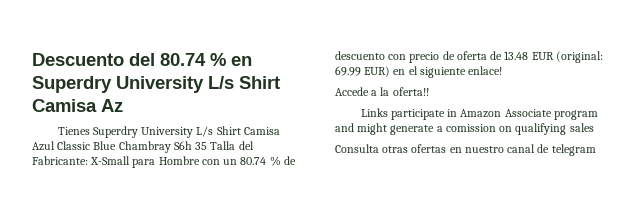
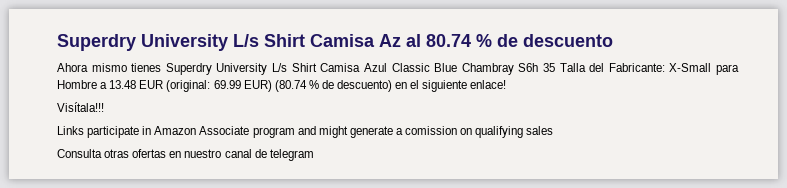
[32,53,252,66] Descuento del 80.74 % en -> (57, 42) none
[57,127,90,135] // Tienes -> [406,34,613,47] [57,63,162,72] al 80.74 % de descuento // Ahora mismo tienes
[201,156,296,166] [335,51,503,63] con un 80.74 % de descuento con precio de oferta de -> [100,82,108,89] a
(391, 71) none -> [274,80,393,92] (80.74 % de descuento)
[335,87,429,96] Accede a la oferta!! -> [57,102,104,112] Visítala!!!

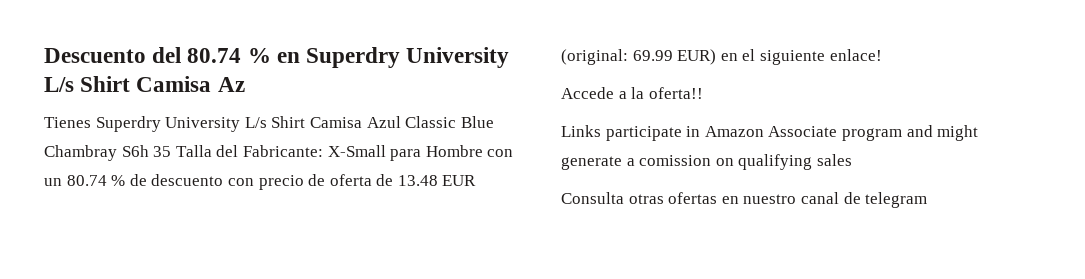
(57, 42) none -> [44,47,300,63] Descuento del 80.74 % en
[406,34,613,47] [57,63,162,72] al 80.74 % de descuento // Ahora mismo tienes -> [44,117,91,128] // Tienes
[100,82,108,89] a -> [487,149,514,157] [44,174,394,190] con un 80.74 % de descuento con precio de oferta de
[274,80,393,92] (80.74 % de descuento) -> (717, 57) none
[57,102,104,112] Visítala!!! -> [561,87,703,99] Accede a la oferta!!

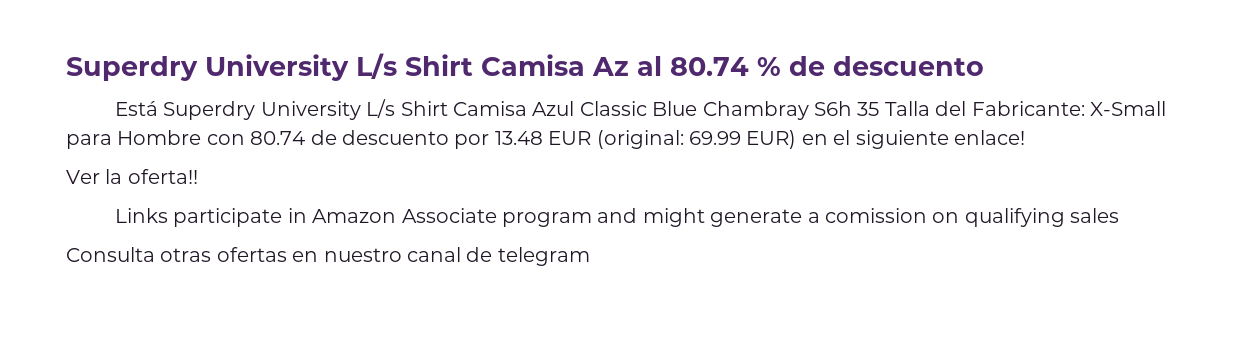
[44,47,300,63] Descuento del 80.74 % en -> (66, 68) none
[44,117,91,128] // Tienes -> [637,56,984,76] [115,101,159,116] al 80.74 % de descuento // Está
[44,174,394,190] un 80.74 % de descuento con precio de oferta de -> [250,130,490,149] 80.74 de descuento por
[561,87,627,99] Accede a -> [66,170,100,184] Ver

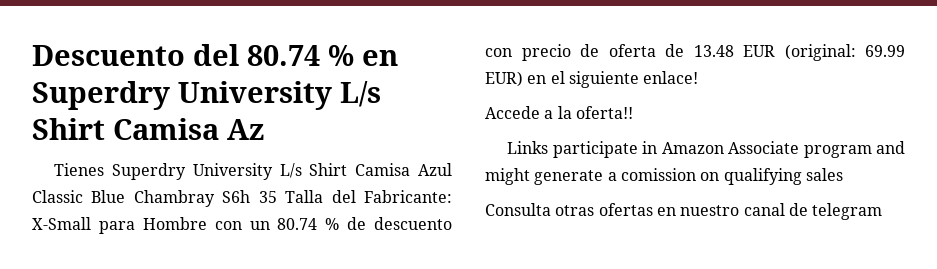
(66, 68) none -> [32,44,398,66] Descuento del 80.74 % en
[637,56,984,76] [115,101,159,116] al 80.74 % de descuento // Está -> [54,163,105,176] // Tienes
[250,130,490,149] 80.74 de descuento por -> [249,217,452,230] [485,44,684,61] un 80.74 % de descuento con precio de oferta de
[66,170,100,184] Ver -> [485,106,554,119] Accede a

